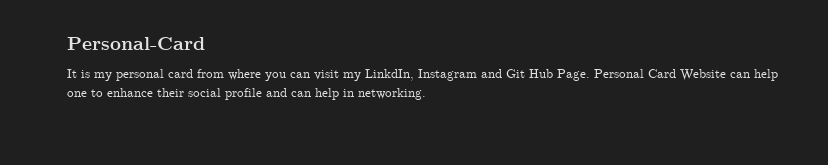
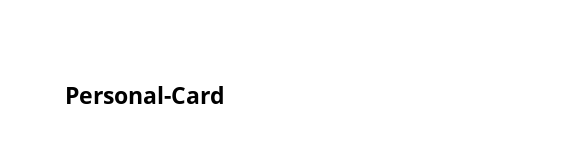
[67,69,778,81] [67,88,426,100] // It is my personal card from where you can visit my LinkdIn, Instagram and Git Hub Page. Personal Card Website can help one to enhance their social profile and can help in networking. -> (225, 95) none

